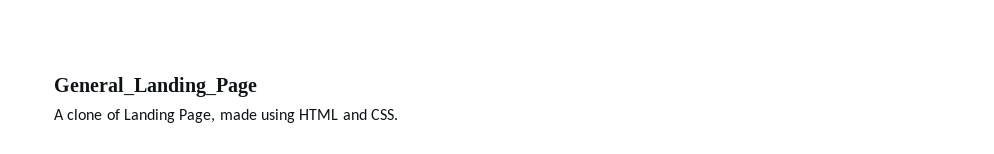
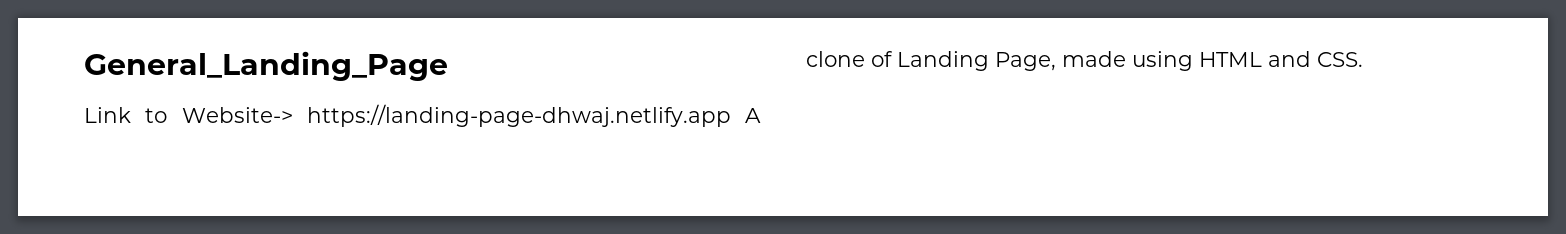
(257, 87) none -> [84,104,731,127] Link to Website-> https://landing-page-dhwaj.netlify.app

